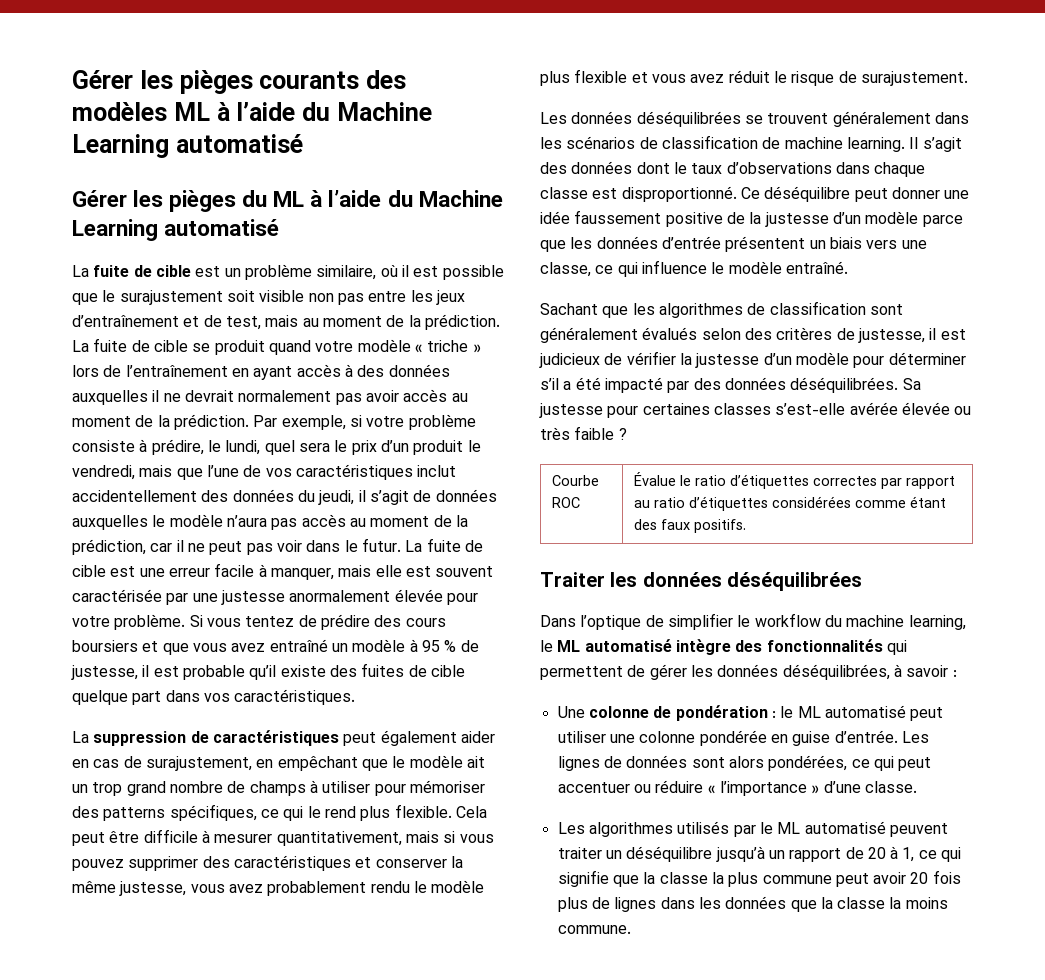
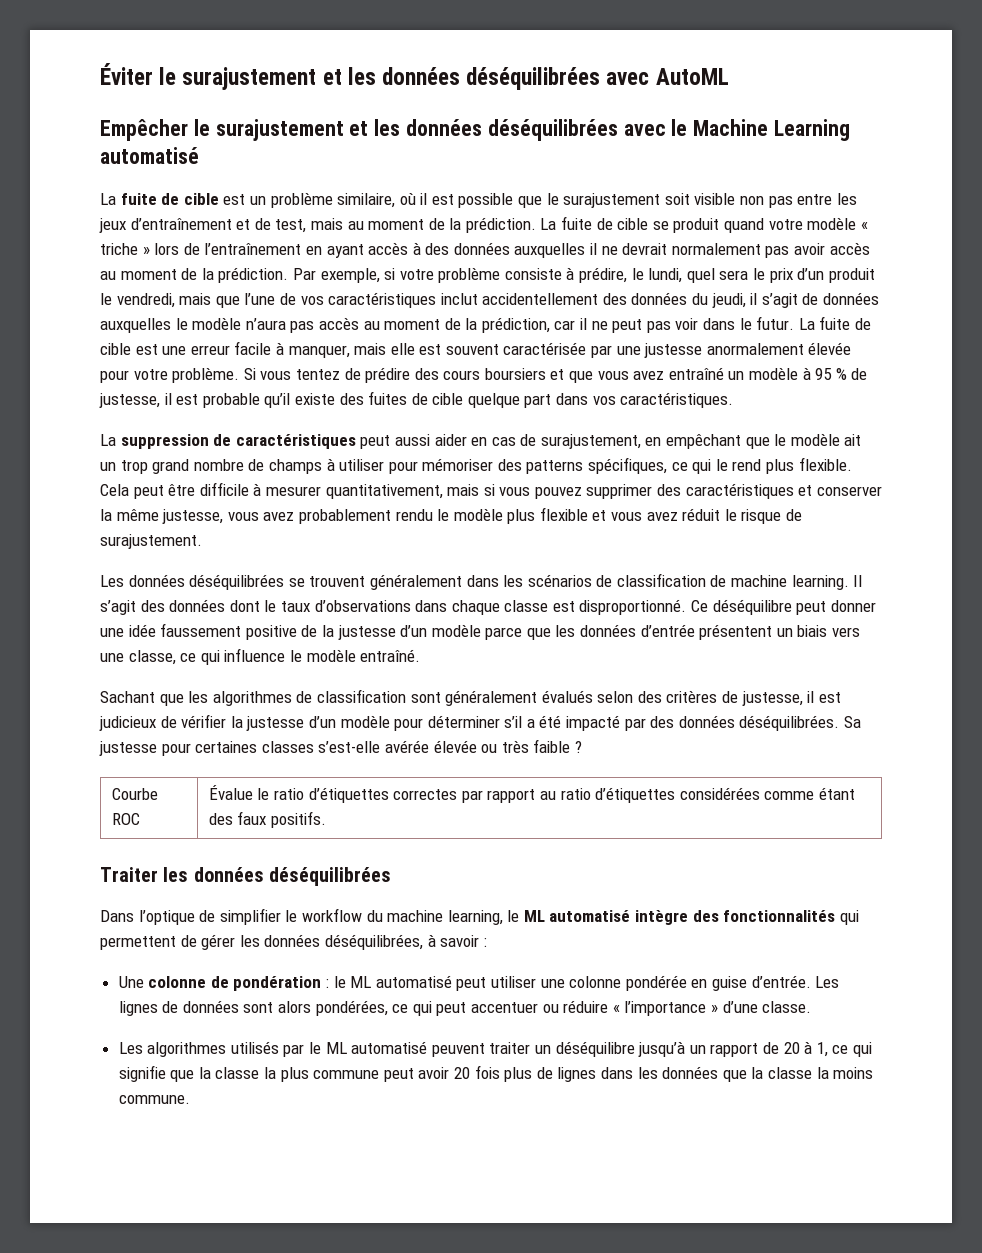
[72,70,406,94] [72,102,432,121] [72,134,303,158] [72,190,413,212] Gérer les pièges courants des modèles ML à l’aide du Machine Learning automatisé // Gérer les pièges du ML à l’aide du -> [100,63,729,90] [100,119,688,141] Éviter le surajustement et les données déséquilibrées avec AutoML // Empêcher le surajustement et les données déséquilibrées avec le
[380,730,457,746] également -> [394,434,430,446] aussi

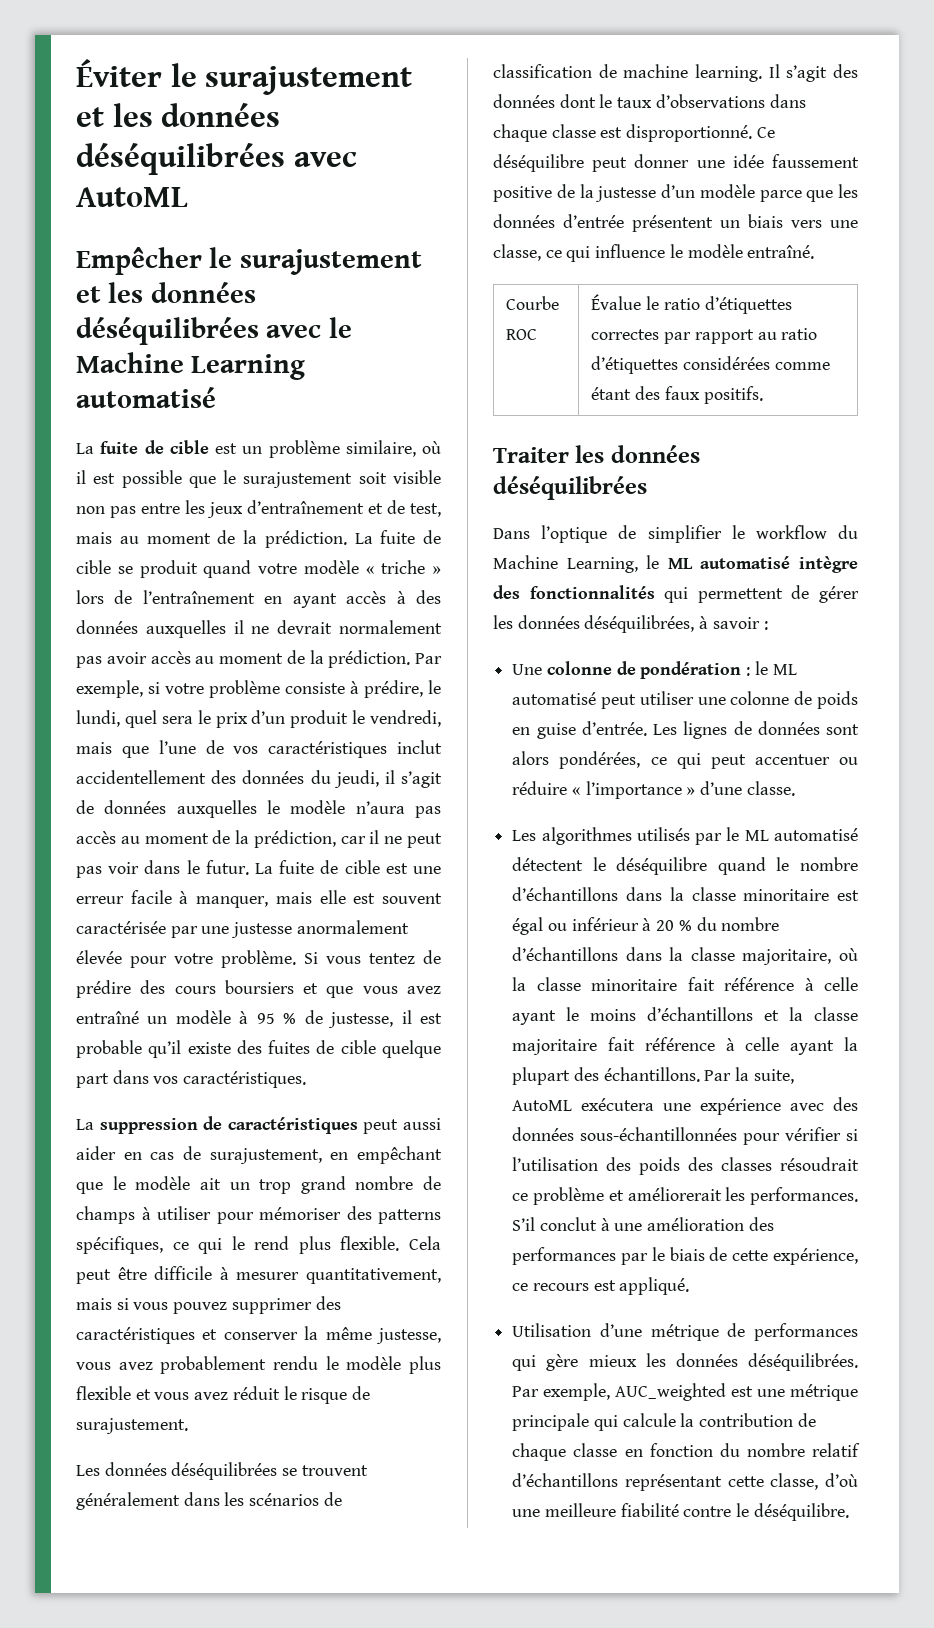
[100,689,841,706] [99,714,862,731] [99,739,582,756] // Sachant que les algorithmes de classification sont généralement évalués selon des critères de justesse, il est judicieux de vérifier la justesse d’un modèle pour déterminer s’il a été impacté par des données déséquilibrées. Sa justesse pour certaines classes s’est-elle avérée élevée ou très faible ? -> (815, 252) none
[387,910,503,925] machine learning, -> [493,555,638,573] Machine Learning,
[625,975,687,991] pondérée -> [794,691,858,709] de poids
[431,1041,872,1057] [118,1065,874,1082] [118,1095,190,1104] peuvent traiter un déséquilibre jusqu’à un rapport de 20 à 1, ce qui signifie que la classe la plus commune peut avoir 20 fois plus de lignes dans les données que la classe la moins commune. -> [512,857,858,875] [512,887,859,901] [512,917,780,935] [512,947,858,965] [512,977,858,991] [512,1007,858,1025] [512,1037,858,1055] [512,1067,794,1085] [512,1097,858,1115] [512,1127,858,1145] [512,1157,859,1175] [512,1187,858,1205] [512,1217,774,1231] [512,1247,858,1265] [512,1277,690,1295] [512,1323,858,1341] [512,1353,858,1371] [512,1383,858,1401] [512,1413,816,1431] [512,1443,860,1461] [512,1473,858,1491] [512,1503,849,1521] détectent le déséquilibre quand le nombre d’échantillons dans la classe minoritaire est égal ou inférieur à 20 % du nombre d’échantillons dans la classe majoritaire, où la classe minoritaire fait référence à celle ayant le moins d’échantillons et la classe majoritaire fait référence à celle ayant la plupart des échantillons. Par la suite, AutoML exécutera une expérience avec des données sous-échantillonnées pour vérifier si l’utilisation des poids des classes résoudrait ce problème et améliorerait les performances. S’il conclut à une amélioration des performances par le biais de cette expérience, ce recours est appliqué. // Utilisation d’une métrique de performances qui gère mieux les données déséquilibrées. Par exemple, AUC_weighted est une métrique principale qui calcule la contribution de chaque classe en fonction du nombre relatif d’échantillons représentant cette classe, d’où une meilleure fiabilité contre le déséquilibre.

